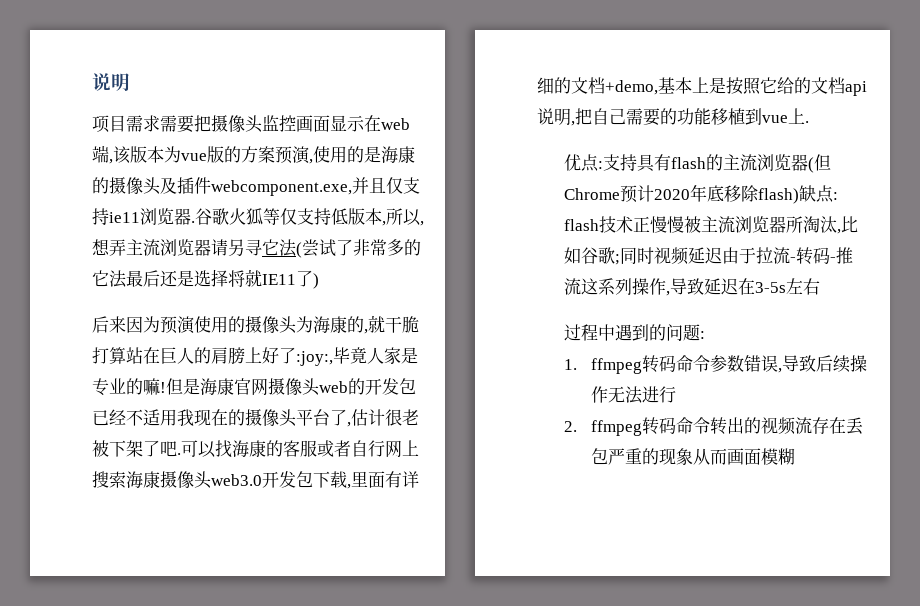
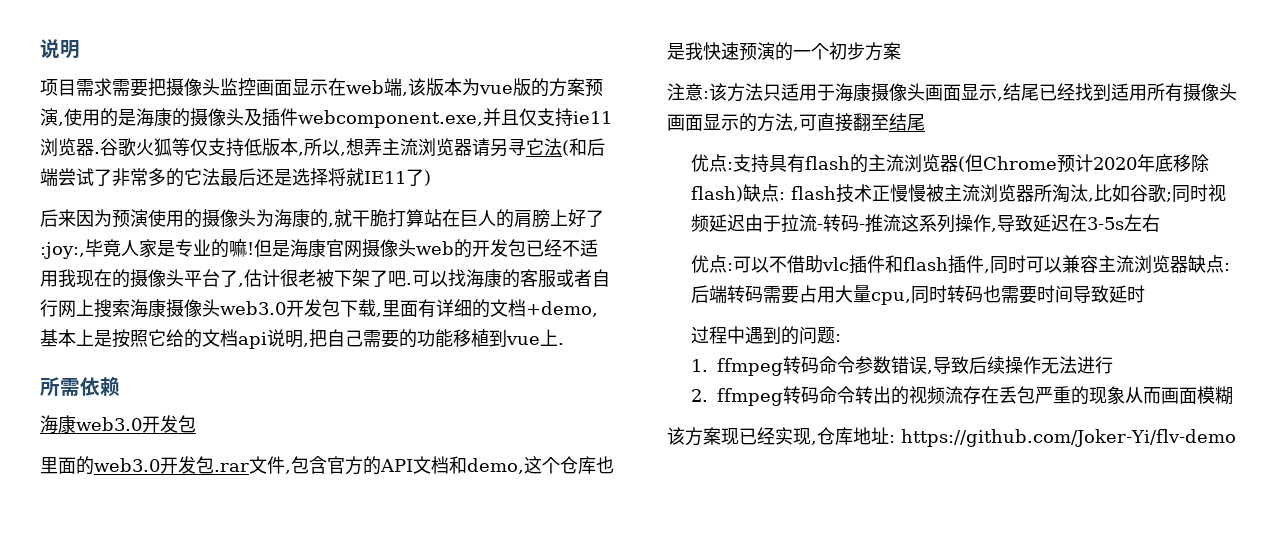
(302, 250) none -> [569,138,605,156] [40,168,58,186] 和后端
(809, 122) none -> [40,376,120,396] [40,415,196,434] [40,456,614,475] [667,42,901,61] [667,83,1237,102] [667,113,925,132] // 所需依赖 // 海康web3.0开发包 // 里面的web3.0开发包.rar文件,包含官方的API文档和demo,这个仓库也是我快速预演的一个初步方案 // 注意:该方法只适用于海康摄像头画面显示,结尾已经找到适用所有摄像头画面显示的方法,可直接翻至结尾
(820, 286) none -> [691,255,1231,274] [691,285,1146,305] // 优点:可以不借助vlc插件和flash插件,同时可以兼容主流浏览器缺点:后端转码需要占用大量cpu,同时转码也需要时间导致延时
(795, 456) none -> [667,427,1236,447] // 该方案现已经实现,仓库地址: https://github.com/Joker-Yi/flv-demo

